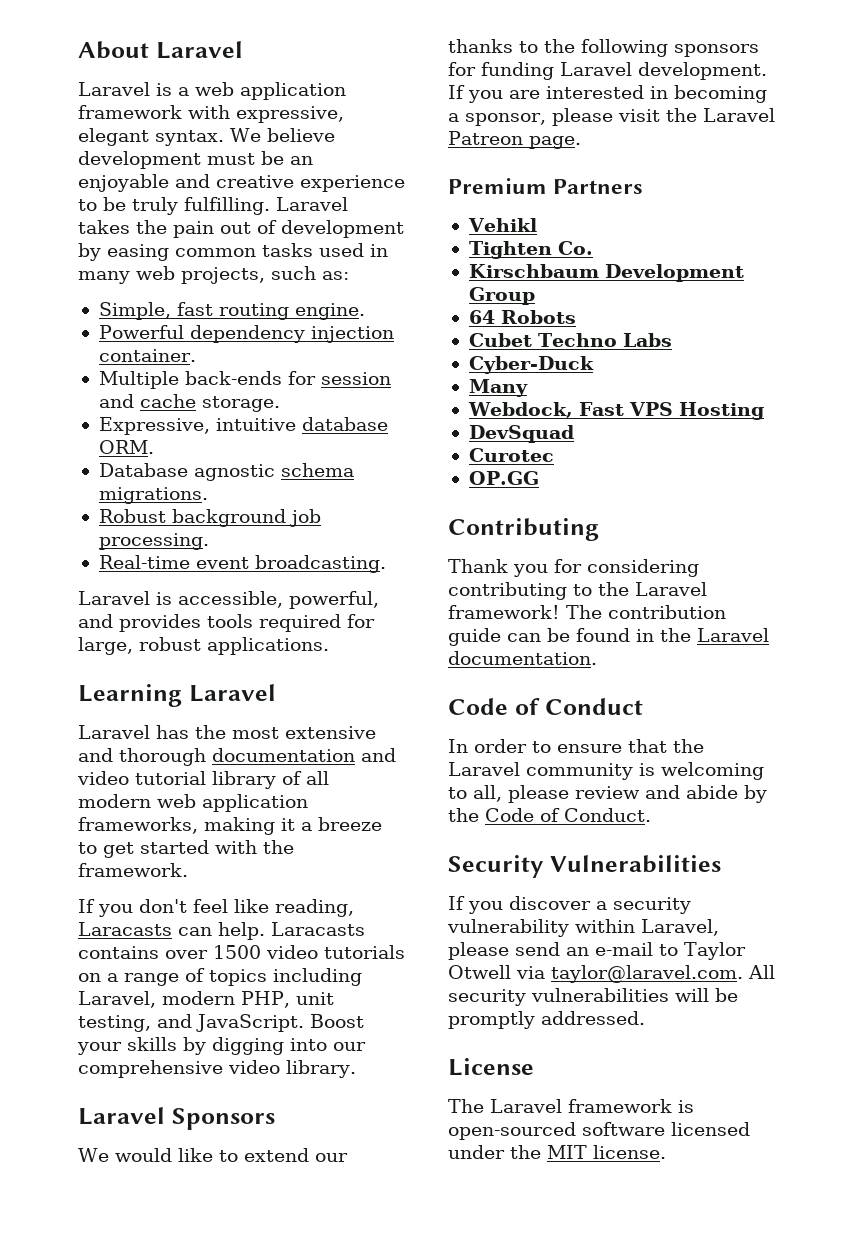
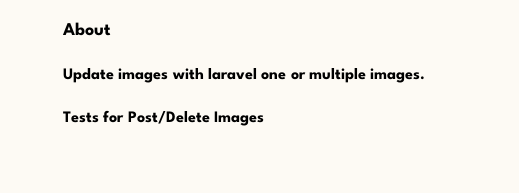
[155,41,243,59] [78,82,346,100] [78,105,344,123] [78,128,335,146] [78,151,313,169] [78,174,405,192] [78,197,348,215] [78,220,404,238] [78,243,388,261] [78,266,349,284] [98,302,365,320] [98,325,394,343] [98,349,196,362] [98,371,391,389] [98,394,280,412] [98,417,388,435] [98,440,154,454] [98,463,354,481] [98,487,208,504] [98,509,321,527] [98,533,209,550] [98,555,386,573] [78,591,379,609] [78,614,375,632] [78,637,329,655] [78,684,276,707] [78,725,376,739] [78,748,396,766] [77,771,329,789] [78,794,308,812] [78,817,382,835] [78,840,294,858] [78,863,188,877] [78,899,354,917] [78,922,365,940] [78,945,405,959] [78,968,362,986] [78,991,334,1008] [78,1014,364,1032] [77,1037,366,1055] [78,1060,356,1078] [78,1107,275,1130] [78,1148,348,1162] [448,39,759,57] [448,62,767,80] [448,85,767,103] [448,108,775,126] [448,131,581,149] [448,178,644,194] [467,218,537,232] [468,241,593,259] [468,264,744,282] [468,287,535,305] [468,310,576,324] [468,333,672,347] [468,356,594,374] [468,379,528,397] [467,402,764,420] [468,425,574,443] [468,448,554,462] [468,471,539,485] [448,518,599,541] [448,559,699,577] [448,582,707,600] [448,605,726,619] [448,628,769,646] [448,651,597,665] [448,698,643,715] [448,739,704,753] [448,762,764,780] [448,785,767,803] [448,808,651,822] [448,855,721,878] [448,896,691,914] [447,919,719,937] [448,942,746,960] [448,965,775,983] [448,988,738,1006] [448,1011,645,1029] [448,1058,534,1076] [448,1099,694,1113] [448,1122,750,1140] [448,1145,666,1159] Laravel // Laravel is a web application framework with expressive, elegant syntax. We believe development must be an enjoyable and creative experience to be truly fulfilling. Laravel takes the pain out of development by easing common tasks used in many web projects, such as: // Simple, fast routing engine. // Powerful dependency injection container. // Multiple back-ends for session and cache storage. // Expressive, intuitive database ORM. // Database agnostic schema migrations. // Robust background job processing. // Real-time event broadcasting. // Laravel is accessible, powerful, and provides tools required for large, robust applications. // Learning Laravel // Laravel has the most extensive and thorough documentation and video tutorial library of all modern web application frameworks, making it a breeze to get started with the framework. // If you don't feel like reading, Laracasts can help. Laracasts contains over 1500 video tutorials on a range of topics including Laravel, modern PHP, unit testing, and JavaScript. Boost your skills by digging into our comprehensive video library. // Laravel Sponsors // We would like to extend our thanks to the following sponsors for funding Laravel development. If you are interested in becoming a sponsor, please visit the Laravel Patreon page. // Premium Partners // Vehikl // Tighten Co. // Kirschbaum Development Group // 64 Robots // Cubet Techno Labs // Cyber-Duck // Many // Webdock, Fast VPS Hosting // DevSquad // Curotec // OP.GG // Contributing // Thank you for considering contributing to the Laravel framework! The contribution guide can be found in the Laravel documentation. // Code of Conduct // In order to ensure that the Laravel community is welcoming to all, please review and abide by the Code of Conduct. // Security Vulnerabilities // If you discover a security vulnerability within Laravel, please send an e-mail to Taylor Otwell via taylor@laravel.com. All security vulnerabilities will be promptly addressed. // License // The Laravel framework is open-sourced software licensed under the MIT license. -> [63,68,426,83] [63,110,264,126] // Update images with laravel one or multiple images. // Tests for Post/Delete Images

